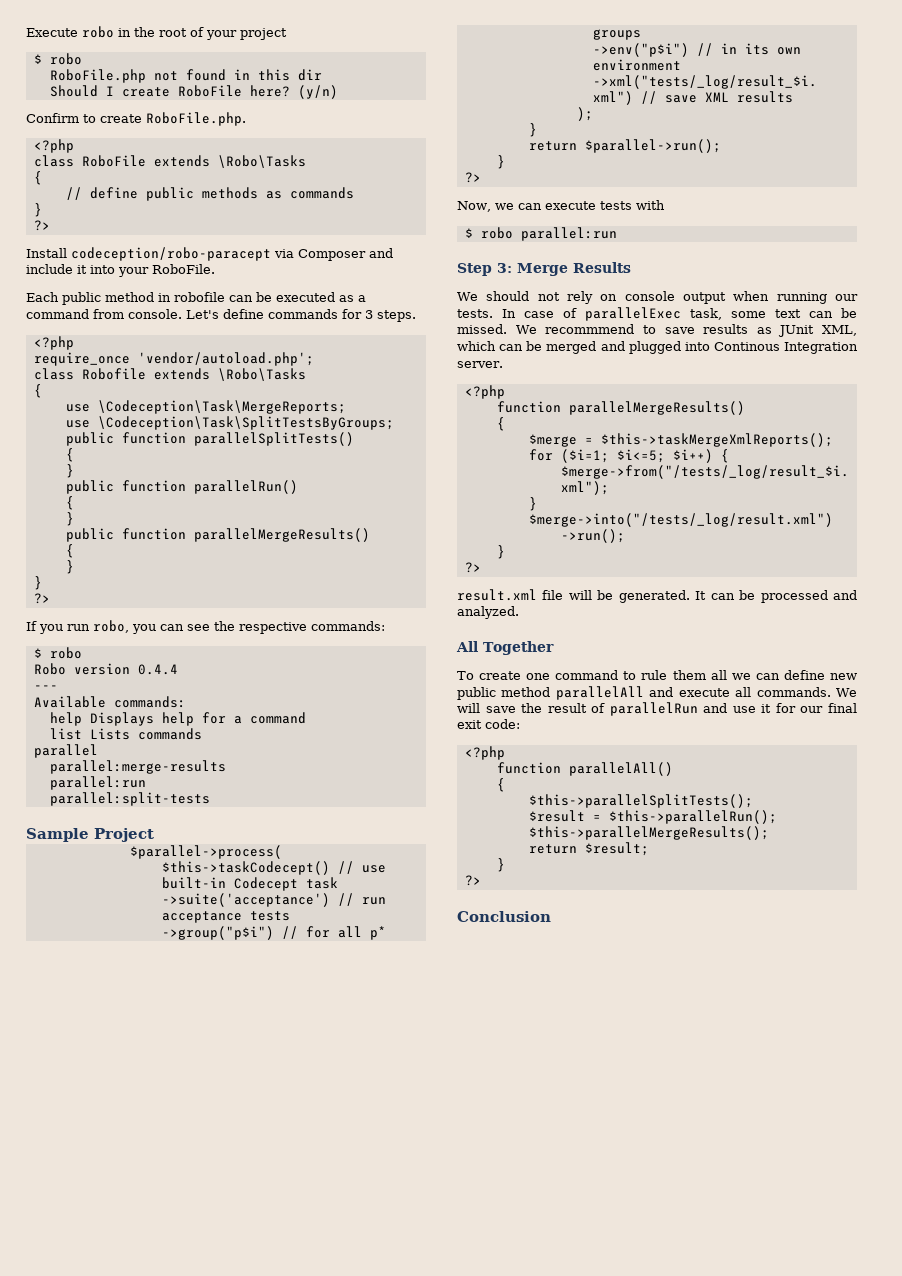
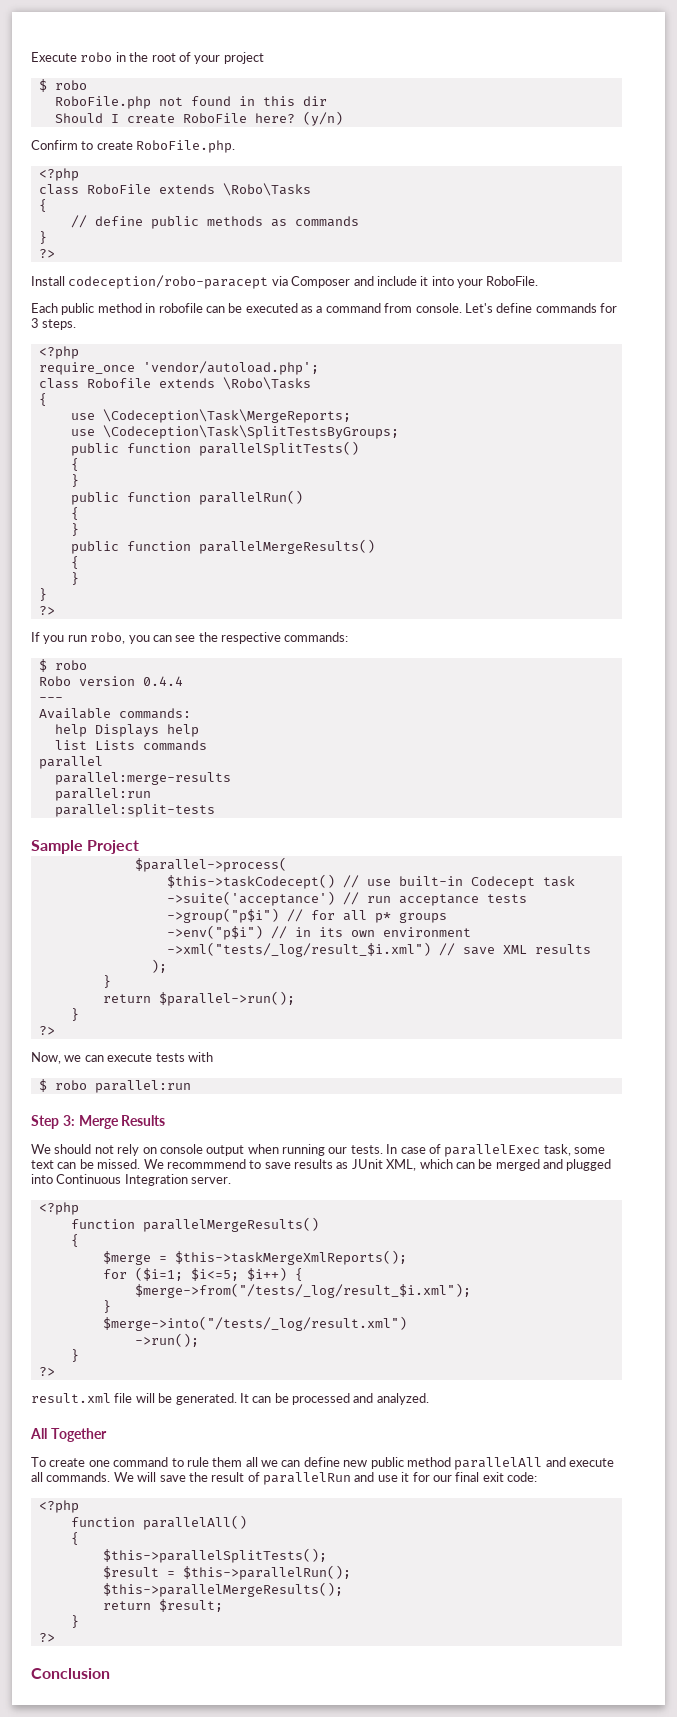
[201,712,306,724] for a command -> (199, 730) none
[713,342,780,351] Continous -> [56,1174,122,1184] Continuous

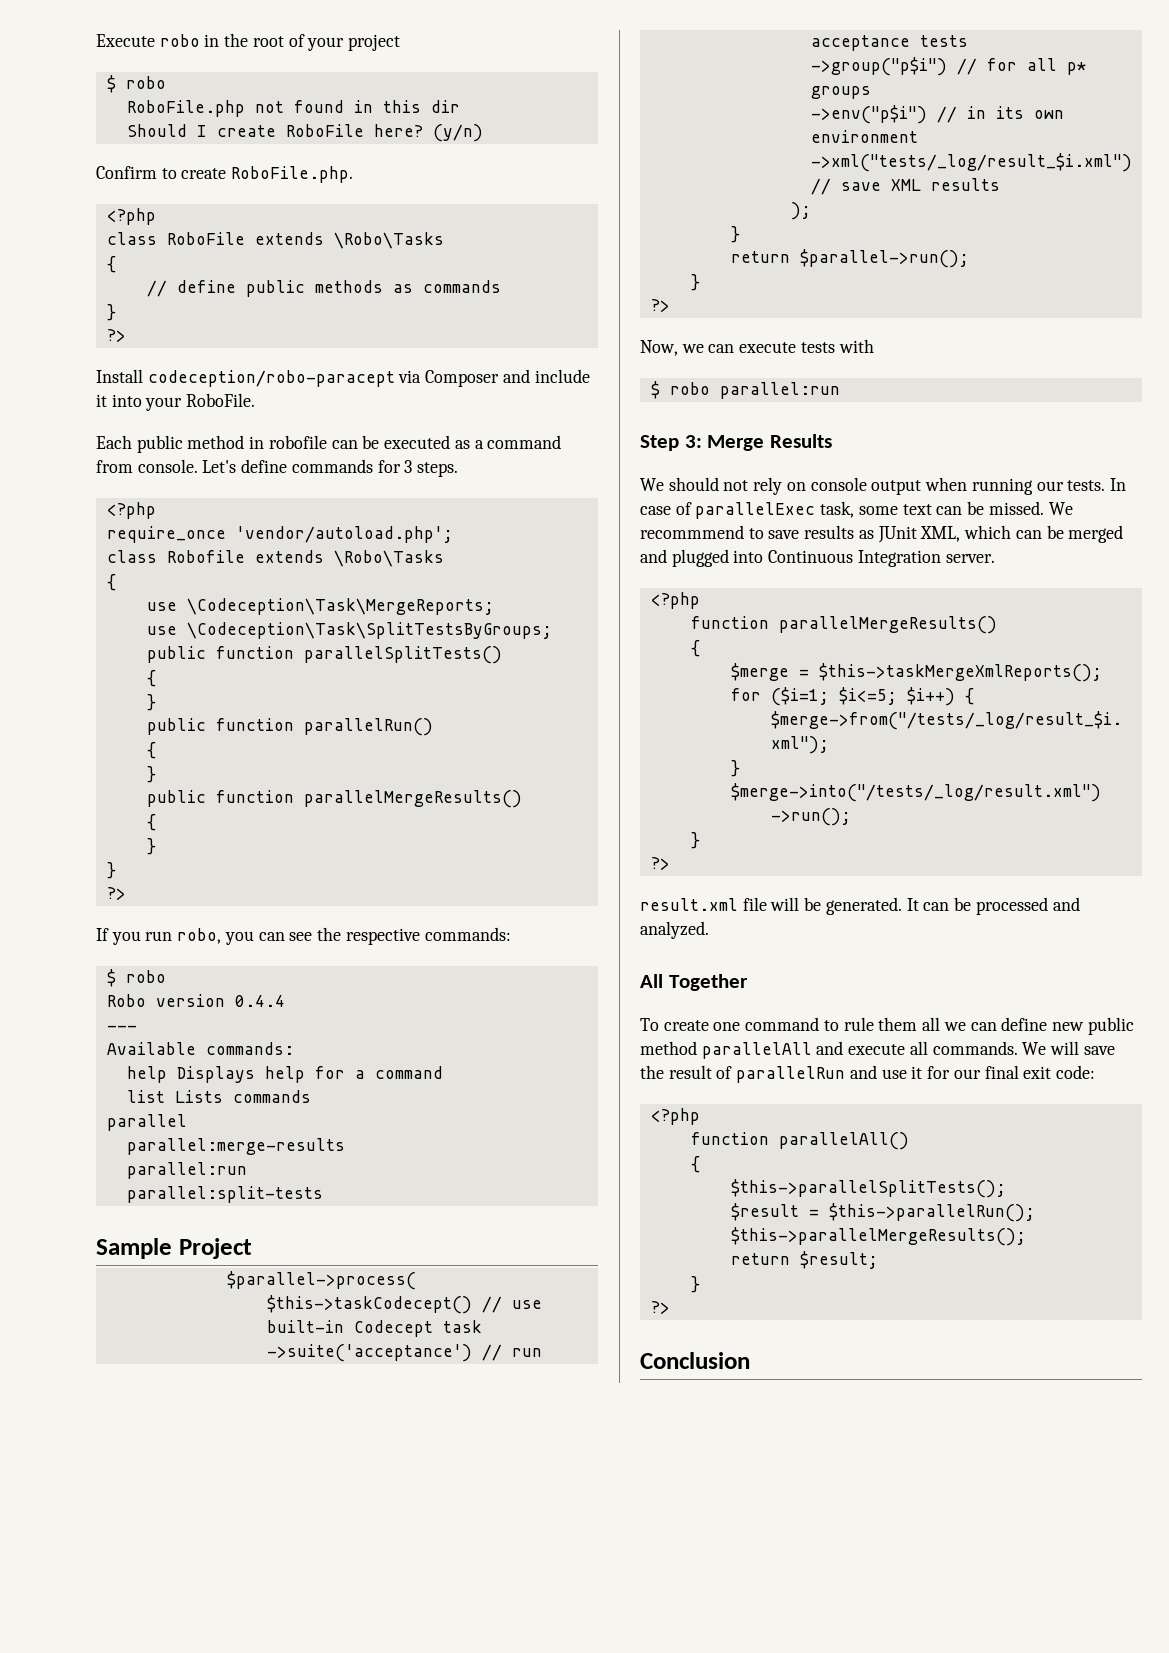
(199, 730) none -> [314,1066,443,1079] for a command

